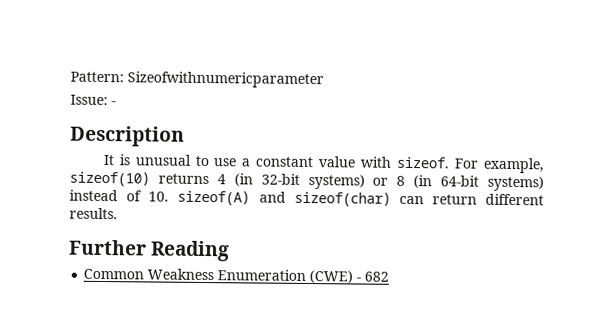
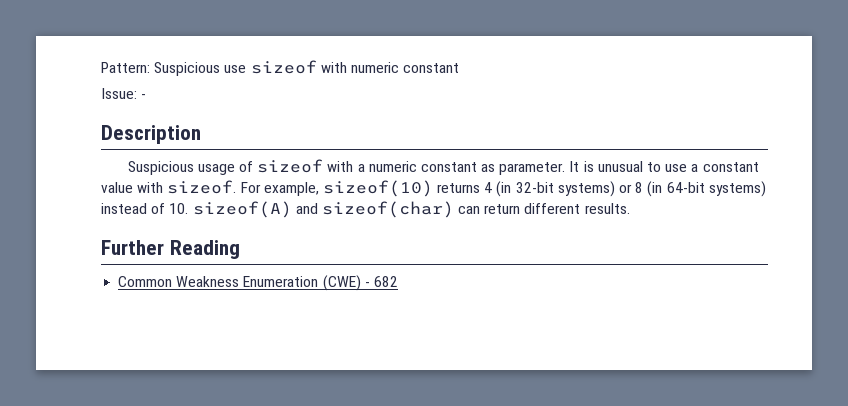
[127,71,324,89] [70,94,116,106] [70,125,185,147] Sizeofwithnumericparameter // Issue: - // Description // -> [154,60,460,76] [101,88,147,99] [101,125,201,144] [127,159,566,175] Suspicious use sizeof with numeric constant // Issue: - // Description // Suspicious usage of sizeof with a numeric constant as parameter.

